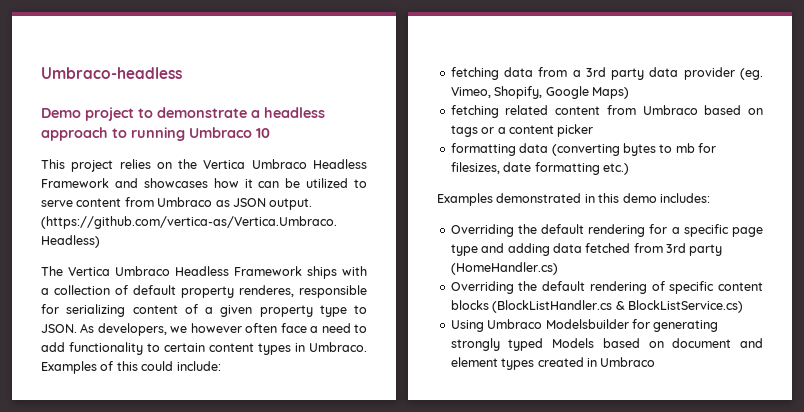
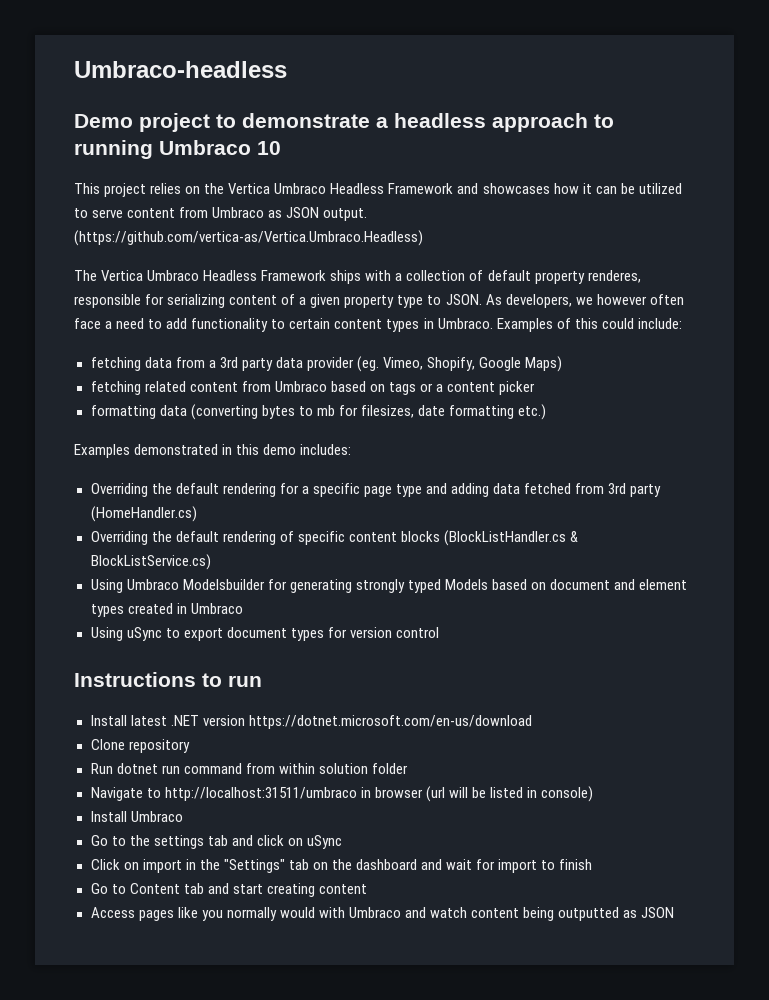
(656, 362) none -> [90,627,439,641] [74,672,262,687] [90,715,532,729] [90,739,190,753] [90,763,408,774] [90,786,594,802] [90,811,183,822] [90,835,342,849] [90,859,593,873] [90,883,367,897] [90,907,675,921] // Using uSync to export document types for version control // Instructions to run // Install latest .NET version https://dotnet.microsoft.com/en-us/download // Clone repository // Run dotnet run command from within solution folder // Navigate to http://localhost:31511/umbraco in browser (url will be listed in console) // Install Umbraco // Go to the settings tab and click on uSync // Click on import in the "Settings" tab on the dashboard and wait for import to finish // Go to Content tab and start creating content // Access pages like you normally would with Umbraco and watch content being outputted as JSON

